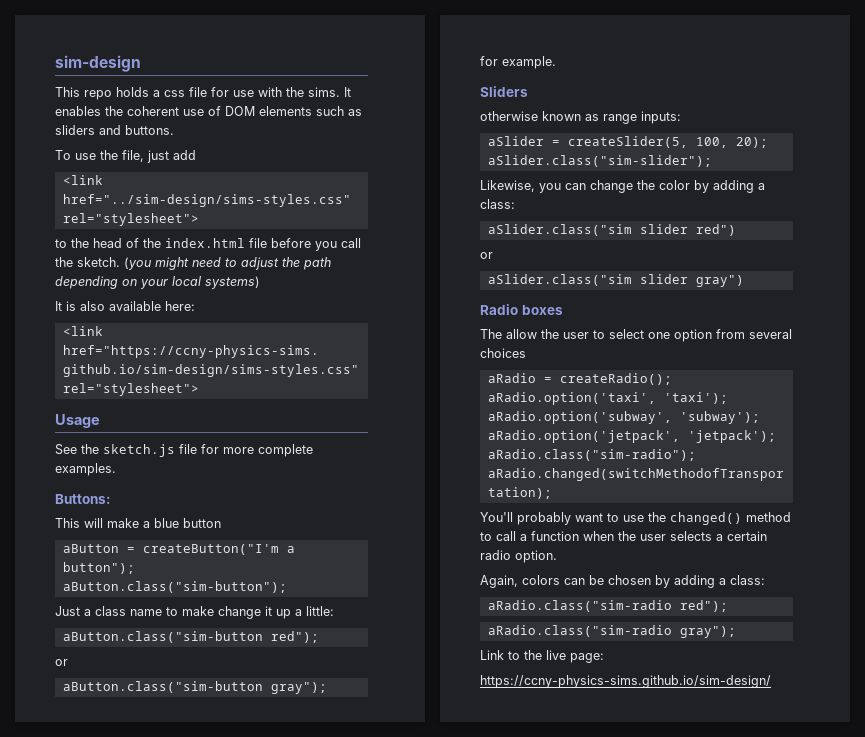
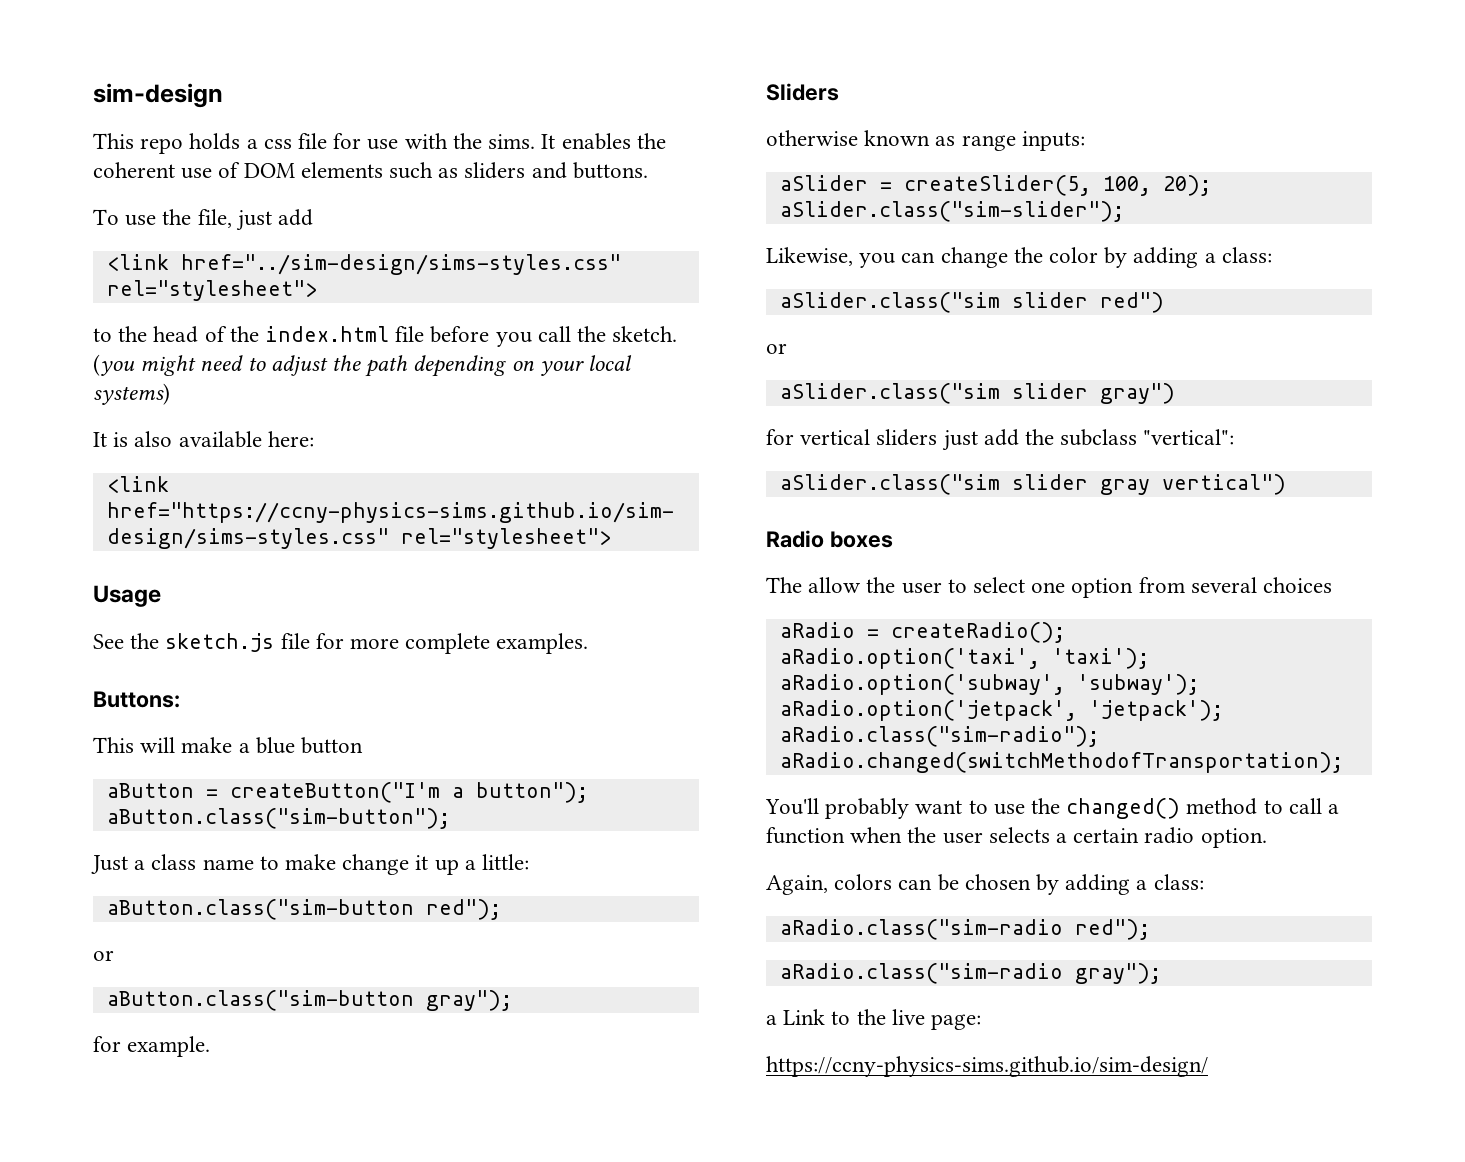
(744, 281) none -> [766,429,1235,451] [779,474,1286,495] // for vertical sliders just add the subclass "vertical": // aSlider.class("sim slider gray vertical")
(736, 632) none -> [766,1015,777,1025] a

